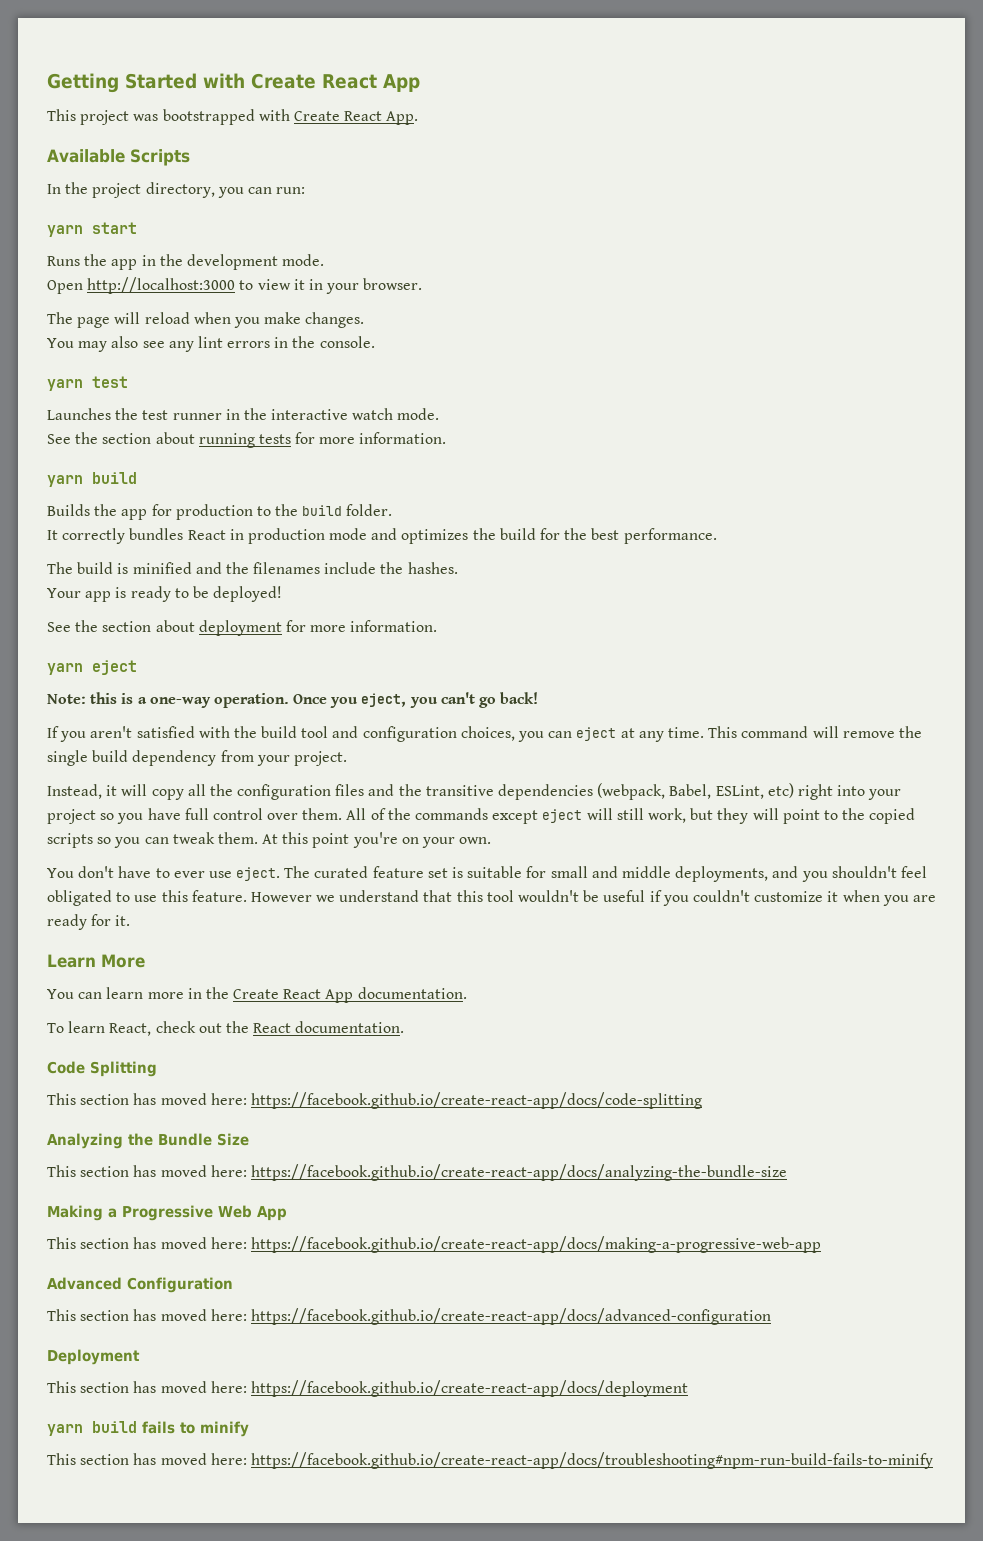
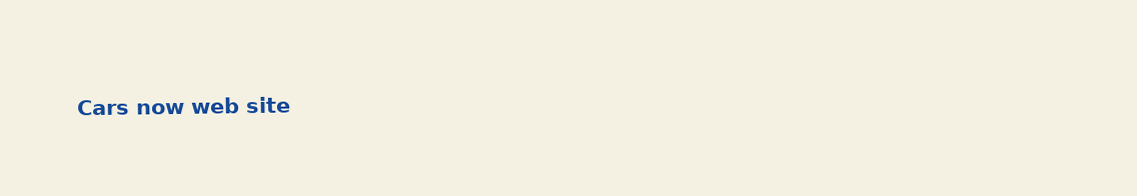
[47,73,420,93] [47,109,419,125] [47,149,190,166] [47,182,306,198] [47,222,137,237] [47,254,325,270] [47,277,423,294] [47,312,365,328] [47,336,375,352] [47,376,128,391] [47,408,440,420] [47,432,447,448] [47,472,137,487] [47,504,393,520] [47,528,717,544] [47,562,458,574] [47,586,283,602] [47,620,438,636] [47,660,137,675] [47,692,539,708] [47,726,922,742] [47,750,347,766] [47,783,902,800] [47,808,916,824] [47,832,492,848] [47,866,927,882] [47,890,936,906] [47,914,131,930] [47,954,145,968] [47,987,467,1003] [47,1021,405,1036] [47,1061,157,1077] [47,1092,702,1109] [47,1133,249,1149] [47,1164,787,1181] [47,1205,287,1221] [47,1236,821,1253] [47,1277,233,1293] [47,1308,771,1325] [47,1349,140,1365] [47,1380,688,1397] [47,1421,249,1437] [47,1452,933,1469] Getting Started with Create React App // This project was bootstrapped with Create React App. // Available Scripts // In the project directory, you can run: // yarn start // Runs the app in the development mode. // Open http://localhost:3000 to view it in your browser. // The page will reload when you make changes. // You may also see any lint errors in the console. // yarn test // Launches the test runner in the interactive watch mode. // See the section about running tests for more information. // yarn build // Builds the app for production to the build folder. // It correctly bundles React in production mode and optimizes the build for the best performance. // The build is minified and the filenames include the hashes. // Your app is ready to be deployed! // See the section about deployment for more information. // yarn eject // Note: this is a one-way operation. Once you eject, you can't go back! // If you aren't satisfied with the build tool and configuration choices, you can eject at any time. This command will remove the single build dependency from your project. // Instead, it will copy all the configuration files and the transitive dependencies (webpack, Babel, ESLint, etc) right into your project so you have full control over them. All of the commands except eject will still work, but they will point to the copied scripts so you can tweak them. At this point you're on your own. // You don't have to ever use eject. The curated feature set is suitable for small and middle deployments, and you shouldn't feel obligated to use this feature. However we understand that this tool wouldn't be useful if you couldn't customize it when you are ready for it. // Learn More // You can learn more in the Create React App documentation. // To learn React, check out the React documentation. // Code Splitting // This section has moved here: https://facebook.github.io/create-react-app/docs/code-splitting // Analyzing the Bundle Size // This section has moved here: https://facebook.github.io/create-react-app/docs/analyzing-the-bundle-size // Making a Progressive Web App // This section has moved here: https://facebook.github.io/create-react-app/docs/making-a-progressive-web-app // Advanced Configuration // This section has moved here: https://facebook.github.io/create-react-app/docs/advanced-configuration // Deployment // This section has moved here: https://facebook.github.io/create-react-app/docs/deployment // yarn build fails to minify // This section has moved here: https://facebook.github.io/create-react-app/docs/troubleshooting#npm-run-build-fails-to-minify -> [76,96,291,116] Cars now web site

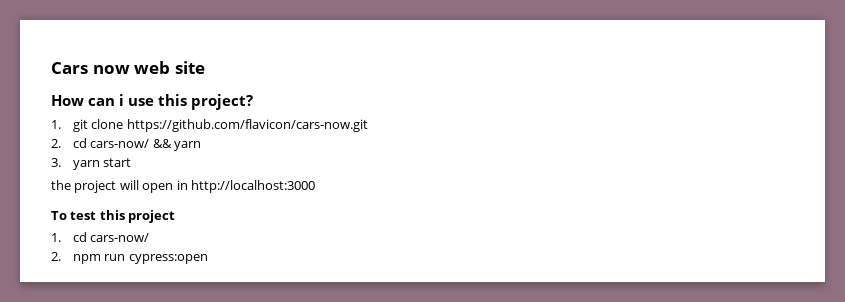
(291, 105) none -> [51,94,253,110] [51,119,368,132] [51,138,201,151] [51,158,132,170] [51,180,315,193] [51,210,176,223] [51,232,150,242] [51,252,208,264] // How can i use this project? // 1. git clone https://github.com/flavicon/cars-now.git // 2. cd cars-now/ && yarn // 3. yarn start // the project will open in http://localhost:3000 // To test this project // 1. cd cars-now/ // 2. npm run cypress:open

